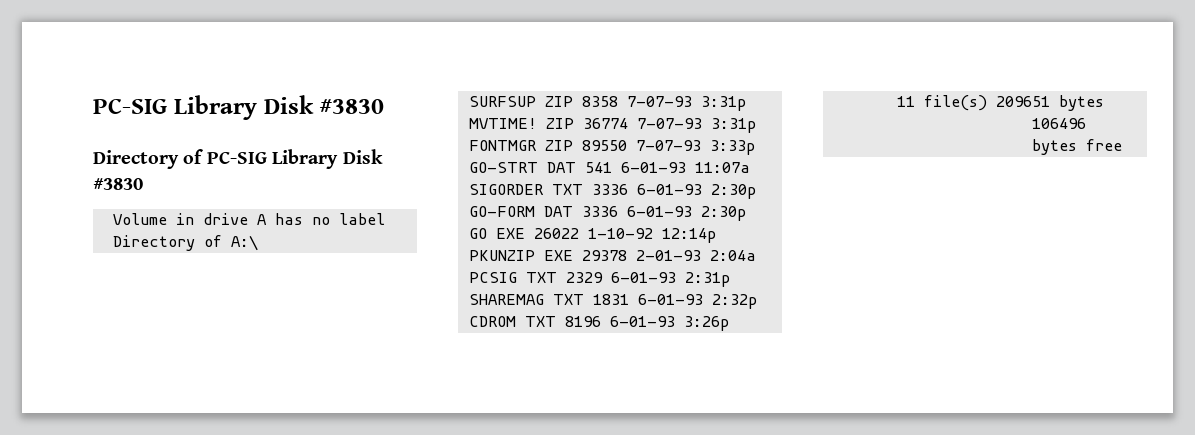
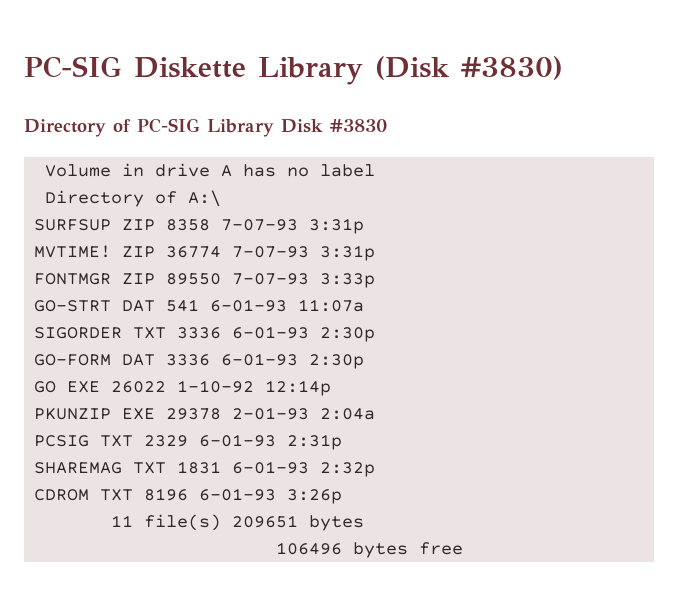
[93,95,385,120] PC-SIG Library Disk #3830 -> [24,56,563,85] PC-SIG Diskette Library (Disk #3830)

